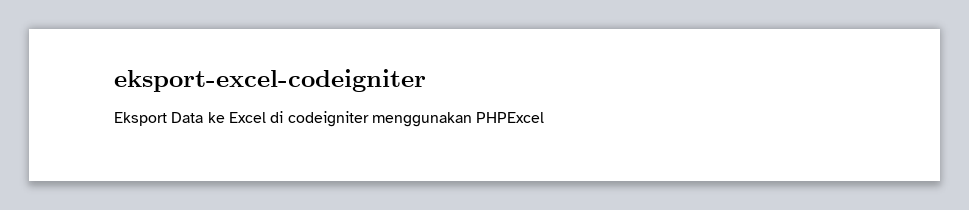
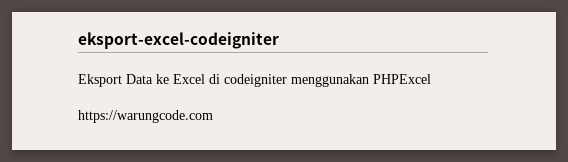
(545, 117) none -> [78,110,213,123] // https://warungcode.com

